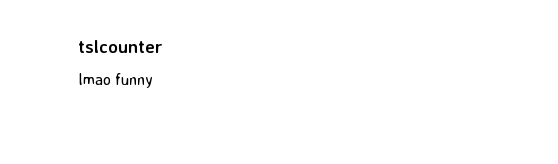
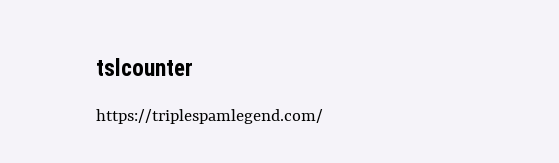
[78,73,154,88] lmao funny -> [96,109,323,124] https://triplespamlegend.com/

